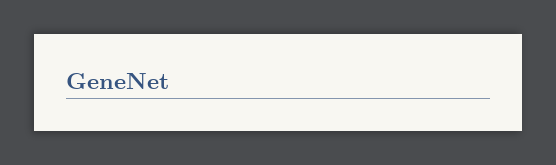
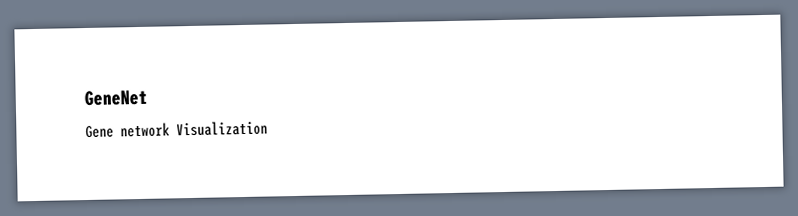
(169, 81) none -> [85,120,268,139] // Gene network Visualization

